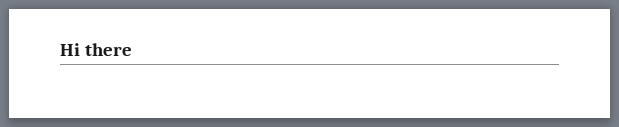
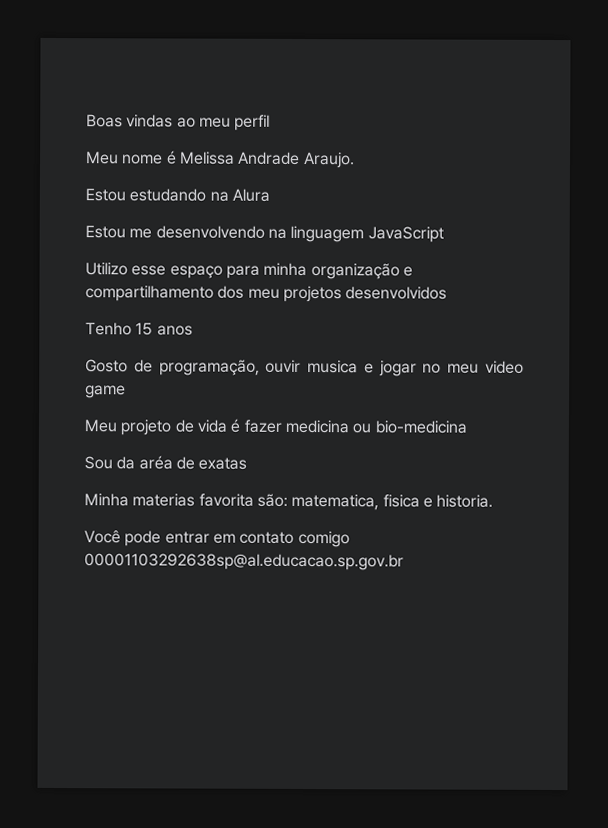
[60,43,133,56] Hi there -> [86,114,271,131] [86,150,355,169] [85,188,270,202] [85,225,444,243] [85,262,413,280] [85,285,448,303] [85,322,193,336] [85,359,524,377] [85,385,126,399] [84,418,467,436] [84,455,248,470] [84,493,494,511] [84,530,350,548] [84,553,404,571] Boas vindas ao meu perfil // Meu nome é Melissa Andrade Araujo. // Estou estudando na Alura // Estou me desenvolvendo na linguagem JavaScript // Utilizo esse espaço para minha organização e compartilhamento dos meu projetos desenvolvidos // Tenho 15 anos // Gosto de programação, ouvir musica e jogar no meu video game // Meu projeto de vida é fazer medicina ou bio-medicina // Sou da aréa de exatas // Minha materias favorita são: matematica, fisica e historia. // Você pode entrar em contato comigo 00001103292638sp@al.educacao.sp.gov.br

